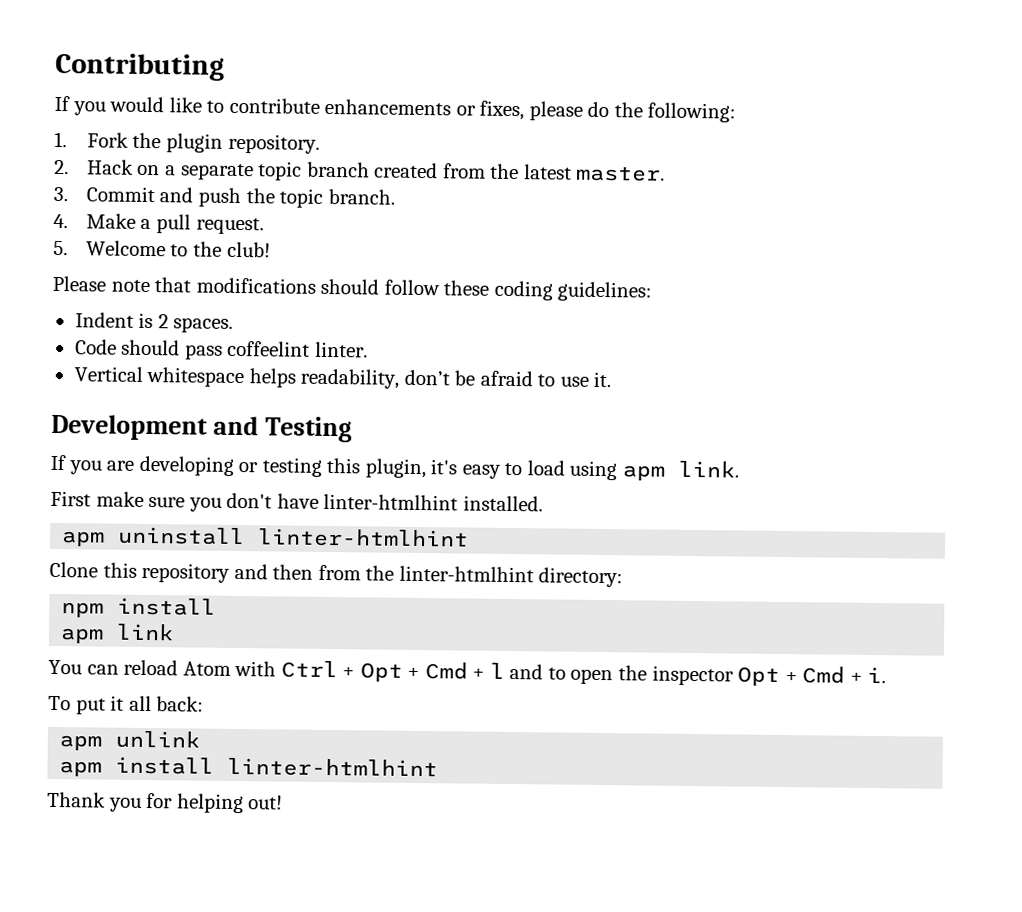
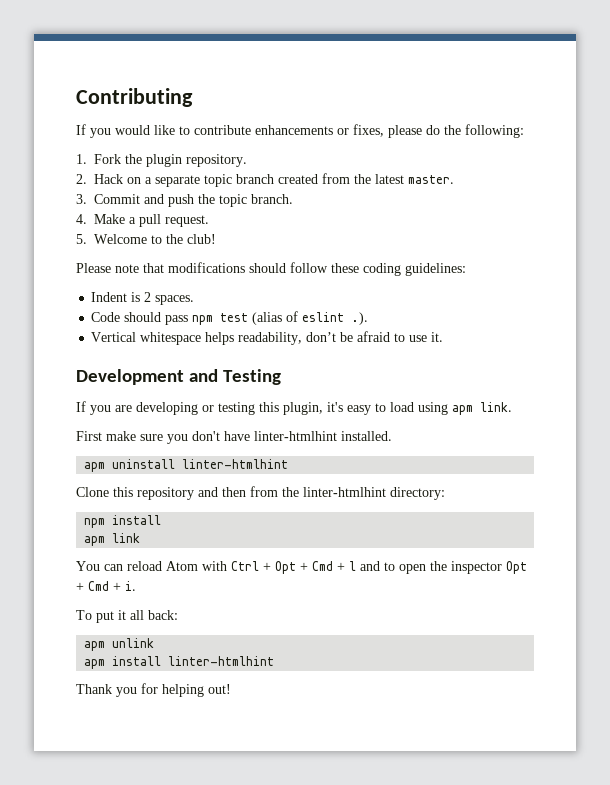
[227,340,368,358] coffeelint linter. -> [192,311,369,325] npm test (alias of eslint .).

